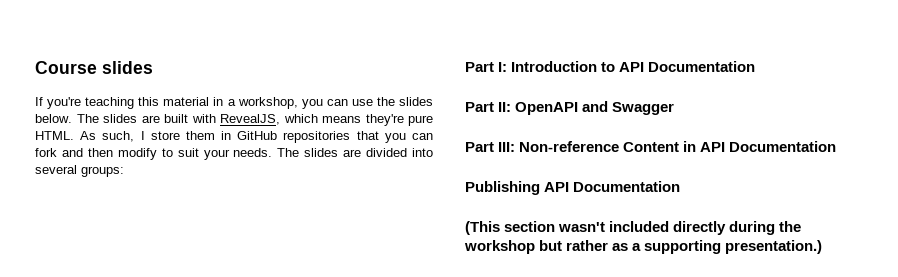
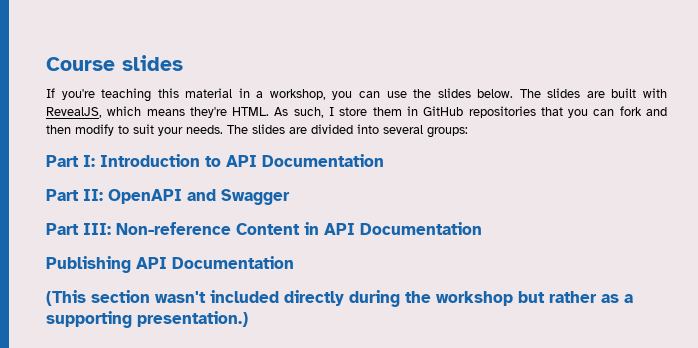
[408,115,433,126] pure -> (227, 112) none

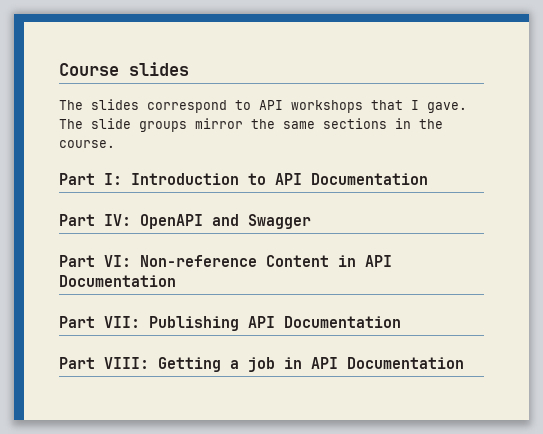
[46,88,667,102] [46,106,667,118] [46,124,468,138] If you're teaching this material in a workshop, you can use the slides below. The slides are built with RevealJS, which means they're HTML. As such, I store them in GitHub repositories that you can fork and then modify to suit your needs. The slides are divided into several groups: -> [59,99,467,113] [59,118,443,132] [59,140,115,148] The slides correspond to API workshops that I gave. The slide groups mirror the same sections in the course.
[83,189,103,201] II: -> [104,214,131,226] IV:
[83,223,111,235] III: -> [104,255,131,267] VI:
(482, 228) none -> [59,316,140,328] Part VII:
[46,290,633,307] [46,311,248,328] (This section wasn't included directly during the workshop but rather as a supporting presentation.) -> [59,357,464,372] Part VIII: Getting a job in API Documentation

